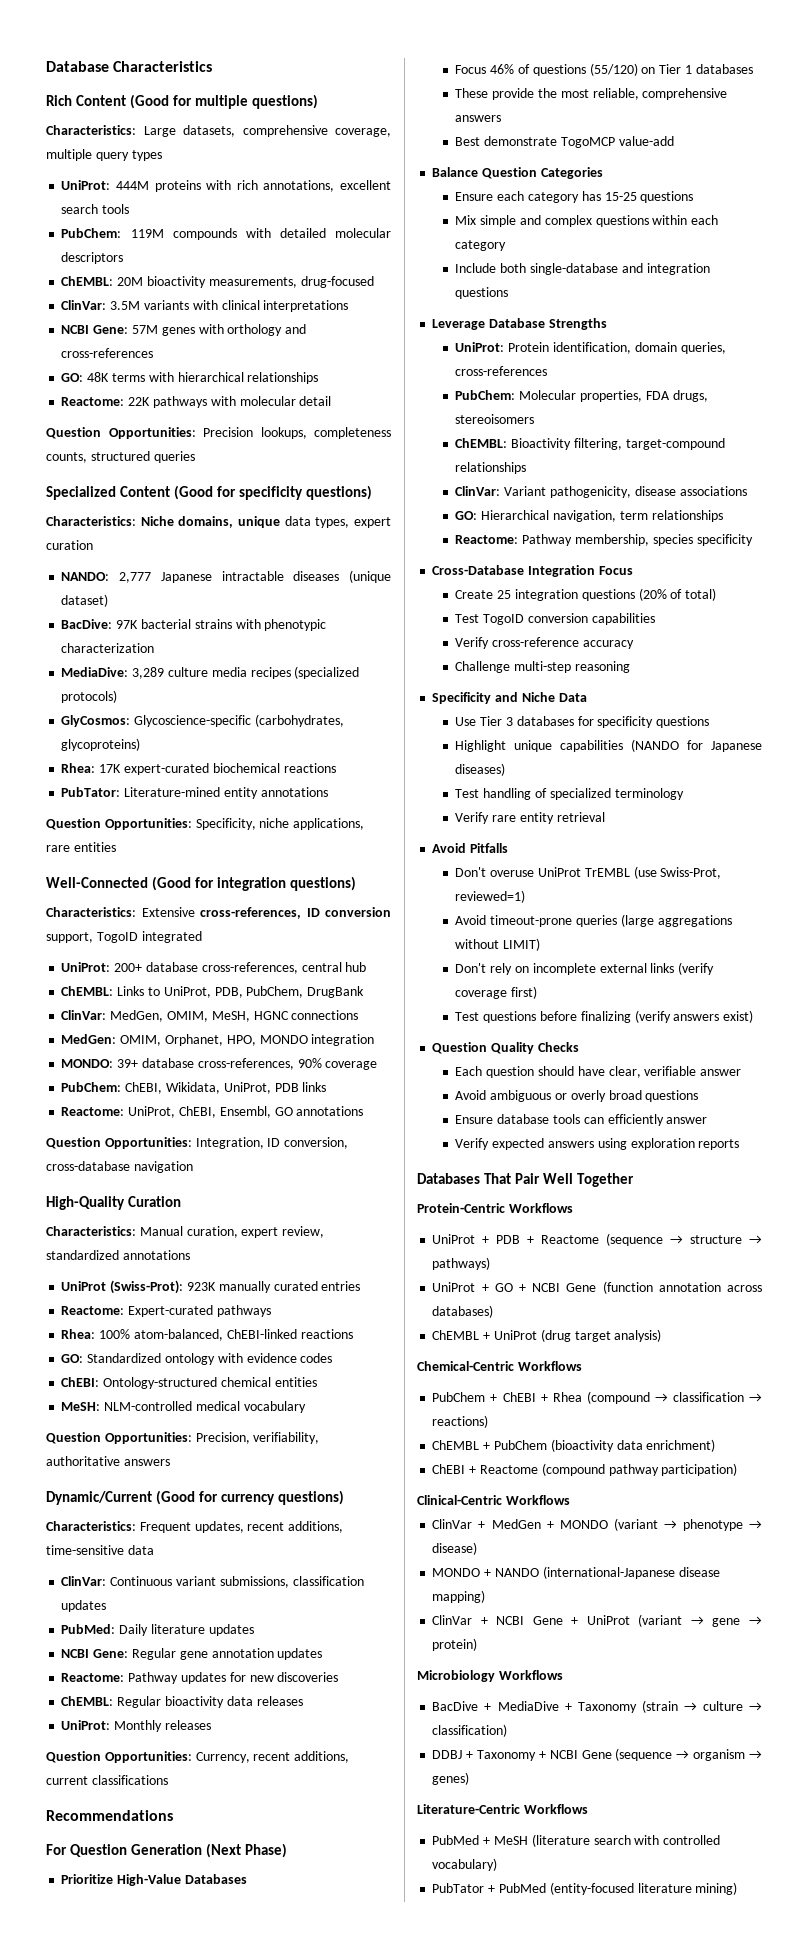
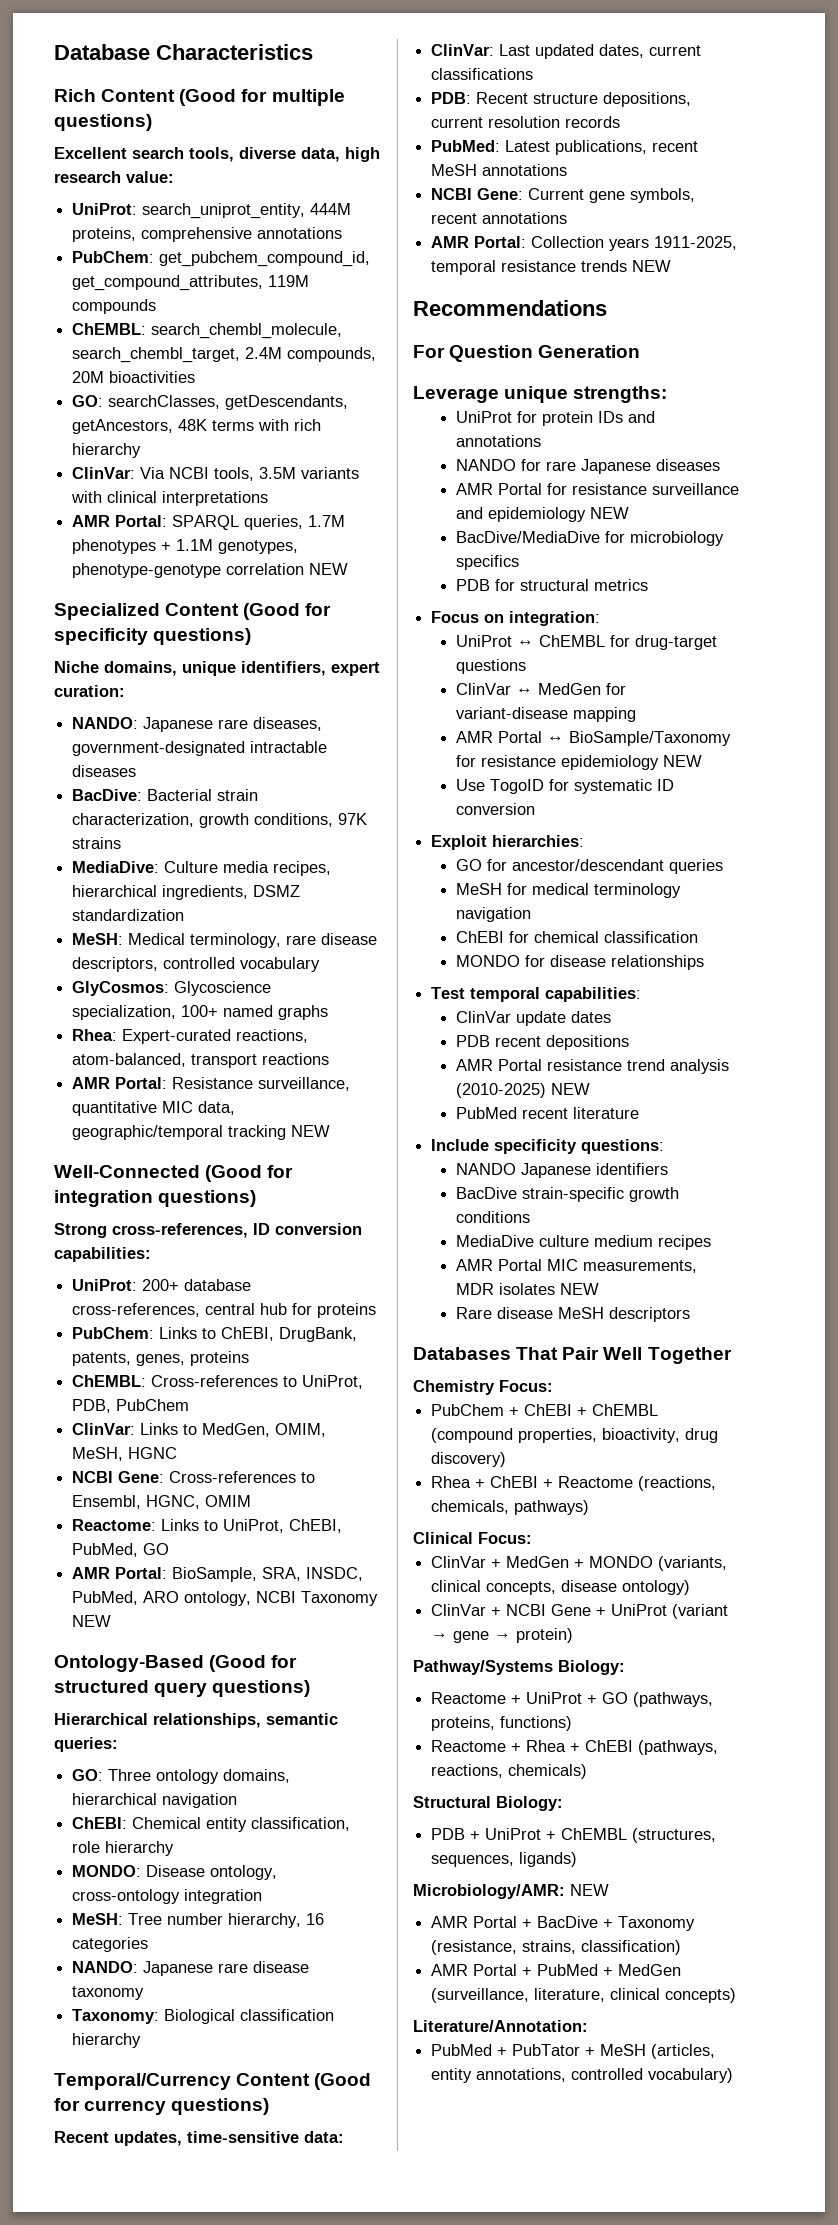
[46,125,391,137] [46,149,162,161] [61,180,391,192] [61,204,130,214] [61,228,391,240] [61,252,124,264] [61,276,374,288] [61,300,107,310] Characteristics: Large datasets, comprehensive coverage, multiple query types // UniProt: 444M proteins with rich annotations, excellent search tools // PubChem: 119M compounds with detailed molecular descriptors // ChEMBL: 20M bioactivity measurements, drug-focused // ClinVar: -> [54,147,380,162] [54,171,174,183] [72,203,352,219] [72,227,343,242] [72,251,371,267] [72,275,310,291] [72,299,157,314] [72,323,343,339] [72,347,377,363] [72,371,196,383] [72,395,349,410] [72,419,322,434] [72,443,142,458] [72,467,255,481] Excellent search tools, diverse data, high research value: // UniProt: search_uniprot_entity, 444M proteins, comprehensive annotations // PubChem: get_pubchem_compound_id, get_compound_attributes, 119M compounds // ChEMBL: search_chembl_molecule, search_chembl_target, 2.4M compounds, 20M bioactivities // GO: searchClasses, getDescendants, getAncestors, 48K terms with rich hierarchy // ClinVar: Via NCBI tools,
[61,324,307,336] [61,348,154,358] [61,372,319,384] [61,396,332,408] [46,427,391,439] [46,451,195,463] NCBI Gene: 57M genes with orthology and cross-references // GO: 48K terms with hierarchical relationships // Reactome: 22K pathways with molecular detail // Question Opportunities: Precision lookups, completeness counts, structured queries -> [72,515,346,530] [72,539,299,554] [72,563,349,578] AMR Portal: SPARQL queries, 1.7M phenotypes + 1.1M genotypes, phenotype-genotype correlation NEW
[46,516,136,526] Characteristics: -> (252, 636) none
[284,516,391,528] [46,540,93,550] [61,572,212,583] data types, expert curation // NANDO: 2,777 Japanese -> [241,661,380,676] [54,685,125,697] [72,717,323,732] [72,741,246,756] identifiers, expert curation: // NANDO: Japanese rare diseases, government-designated
[349,570,392,583] [61,594,109,607] (unique dataset) -> (137, 771) none
[116,619,327,631] [61,643,155,653] [61,666,360,679] [61,690,118,703] [61,714,344,727] [61,738,141,751] [61,763,336,775] [61,787,328,799] [46,818,365,830] [46,842,116,852] 97K bacterial strains with phenotypic characterization // MediaDive: 3,289 culture media recipes (specialized protocols) // GlyCosmos: Glycoscience-specific (carbohydrates, glycoproteins) // Rhea: 17K expert-curated biochemical reactions // PubTator: Literature-mined entity annotations // Question Opportunities: Specificity, niche applications, rare entities -> [147,789,259,801] [72,813,368,828] [72,837,122,849] [72,861,332,876] [72,885,301,900] [72,909,185,921] [72,933,378,948] [72,957,321,972] [72,981,272,996] [72,1005,329,1020] [72,1029,309,1044] [72,1053,330,1068] [72,1077,351,1091] [72,1101,236,1116] [72,1125,331,1140] Bacterial strain characterization, growth conditions, 97K strains // MediaDive: Culture media recipes, hierarchical ingredients, DSMZ standardization // MeSH: Medical terminology, rare disease descriptors, controlled vocabulary // GlyCosmos: Glycoscience specialization, 100+ named graphs // Rhea: Expert-curated reactions, atom-balanced, transport reactions // AMR Portal: Resistance surveillance, quantitative MIC data, geographic/temporal tracking NEW
[46,907,195,917] Characteristics: Extensive -> [54,1223,107,1238] Strong
[46,931,202,943] support, TogoID integrated -> [54,1247,151,1262] capabilities:
[61,986,145,996] // ChEMBL: Links -> [292,1303,377,1318] [72,1327,358,1342] [72,1351,250,1366] [72,1375,279,1387] for proteins // PubChem: Links to ChEBI, DrugBank, patents, genes, proteins // ChEMBL: Cross-references
[246,986,365,998] [61,1010,107,1020] PubChem, DrugBank // ClinVar: -> [116,1399,190,1411] [72,1423,198,1435] PubChem // ClinVar: Links to
[291,1010,359,1020] [61,1034,375,1046] [61,1058,378,1070] [61,1082,327,1094] [61,1106,364,1118] [46,1137,349,1149] [46,1161,193,1173] [46,1196,181,1210] [46,1226,325,1238] [46,1250,190,1260] [61,1280,361,1294] [61,1305,271,1317] [61,1329,353,1341] [61,1353,333,1365] [61,1377,317,1389] [61,1401,306,1413] [46,1432,320,1444] [46,1456,170,1466] [46,1490,344,1505] [46,1521,344,1533] [46,1545,154,1555] [61,1576,364,1588] [61,1600,107,1612] [61,1624,254,1636] [61,1648,323,1660] [61,1672,339,1684] [61,1696,303,1708] [61,1720,211,1732] [46,1751,350,1763] [46,1775,168,1785] [46,1810,173,1821] [46,1843,287,1858] [61,1874,247,1886] [455,63,753,76] [455,88,728,100] [455,115,502,122] [455,136,674,148] [432,167,603,179] [455,191,694,203] [455,215,719,227] [455,240,507,251] [455,263,710,275] [455,287,509,299] [432,318,607,330] [455,342,726,354] [455,366,548,376] [455,390,708,402] [455,414,535,424] [455,438,725,450] [455,462,527,474] [455,486,747,498] [455,510,723,522] [455,534,753,546] [432,565,633,577] [455,588,717,601] [455,613,655,625] [455,637,635,649] [455,661,631,673] [432,692,587,704] [455,716,710,728] [455,739,762,752] [455,763,506,776] [455,788,684,800] [455,812,605,824] [432,843,509,853] [455,866,722,879] [455,890,526,903] [455,914,732,927] [455,938,541,951] [455,962,715,975] [455,986,538,999] [455,1010,754,1023] [432,1042,579,1054] [455,1066,742,1078] [455,1090,699,1102] [455,1114,708,1126] [455,1138,740,1150] connections // MedGen: OMIM, Orphanet, HPO, MONDO integration // MONDO: 39+ database cross-references, 90% coverage // PubChem: ChEBI, Wikidata, UniProt, PDB links // Reactome: UniProt, ChEBI, Ensembl, GO annotations // Question Opportunities: Integration, ID conversion, cross-database navigation // High-Quality Curation // Characteristics: Manual curation, expert review, standardized annotations // UniProt (Swiss-Prot): 923K manually curated entries // Reactome: Expert-curated pathways // Rhea: 100% atom-balanced, ChEBI-linked reactions // GO: Standardized ontology with evidence codes // ChEBI: Ontology-structured chemical entities // MeSH: NLM-controlled medical vocabulary // Question Opportunities: Precision, verifiability, authoritative answers // Dynamic/Current (Good for currency questions) // Characteristics: Frequent updates, recent additions, time-sensitive data // ClinVar: Continuous variant submissions, classification updates // PubMed: Daily literature updates // NCBI Gene: Regular gene annotation updates // Reactome: Pathway updates for new discoveries // ChEMBL: Regular bioactivity data releases // UniProt: Monthly releases // Question Opportunities: Currency, recent additions, current classifications // Recommendations // For Question Generation (Next Phase) // Prioritize High-Value Databases // Focus 46% of questions (55/120) on Tier 1 databases // These provide the most reliable, comprehensive answers // Best demonstrate TogoMCP value-add // Balance Question Categories // Ensure each category has 15-25 questions // Mix simple and complex questions within each category // Include both single-database and integration questions // Leverage Database Strengths // UniProt: Protein identification, domain queries, cross-references // PubChem: Molecular properties, FDA drugs, stereoisomers // ChEMBL: Bioactivity filtering, target-compound relationships // ClinVar: Variant pathogenicity, disease associations // GO: Hierarchical navigation, term relationships // Reactome: Pathway membership, species specificity // Cross-Database Integration Focus // Create 25 integration questions (20% of total) // Test TogoID conversion capabilities // Verify cross-reference accuracy // Challenge multi-step reasoning // Specificity and Niche Data // Use Tier 3 databases for specificity questions // Highlight unique capabilities (NANDO for Japanese diseases) // Test handling of specialized terminology // Verify rare entity retrieval // Avoid Pitfalls // Don't overuse UniProt TrEMBL (use Swiss-Prot, reviewed=1) // Avoid timeout-prone queries (large aggregations without LIMIT) // Don't rely on incomplete external links (verify coverage first) // Test questions before finalizing (verify answers exist) // Question Quality Checks // Each question should have clear, verifiable answer // Avoid ambiguous or overly broad questions // Ensure database tools can efficiently answer // Verify expected answers using exploration reports -> [72,1471,316,1483] [72,1495,252,1509] [72,1519,343,1533] [72,1543,170,1557] [72,1567,364,1582] [72,1591,379,1606] [72,1615,112,1627] [54,1655,298,1672] [54,1680,311,1697] [54,1713,338,1728] [54,1737,118,1752] [72,1769,291,1784] [72,1793,238,1808] [72,1817,351,1832] [72,1841,175,1856] [72,1865,278,1880] [72,1889,263,1904] [72,1913,325,1928] [72,1937,149,1952] [72,1961,310,1976] [72,1986,145,2000] [72,2009,335,2024] [72,2033,142,2048] [54,2073,372,2090] [54,2098,270,2115] [54,2131,344,2146] [431,44,702,59] [431,68,534,80] [431,92,692,107] [431,116,621,128] [431,140,699,155] [431,164,568,176] [431,188,696,203] [431,212,568,224] [431,236,738,251] [431,260,672,275] [413,300,607,316] [413,345,641,362] [413,386,668,403] [455,411,655,426] [455,435,541,447] [455,459,720,474] [455,483,739,495] [455,507,629,522] [455,531,724,546] [455,555,519,570] [455,579,648,591] [431,611,601,626] [455,635,717,650] [455,659,526,674] [455,683,626,695] [455,707,636,722] [455,731,731,746] [455,755,702,770] [455,779,674,794] [455,803,535,815] [431,835,585,850] [455,859,723,874] [455,883,681,898] [455,907,531,922] [455,931,698,943] [455,955,704,970] [431,987,642,1002] [455,1011,611,1026] [455,1035,629,1050] [455,1059,729,1074] [455,1083,590,1098] [455,1107,639,1119] [431,1139,665,1154] [455,1163,668,1178] [455,1187,679,1202] [455,1211,530,1223] [455,1235,711,1250] [455,1259,697,1273] [455,1283,599,1295] [455,1307,690,1322] // NCBI Gene: Cross-references to Ensembl, HGNC, OMIM // Reactome: Links to UniProt, ChEBI, PubMed, GO // AMR Portal: BioSample, SRA, INSDC, PubMed, ARO ontology, NCBI Taxonomy NEW // Ontology-Based (Good for structured query questions) // Hierarchical relationships, semantic queries: // GO: Three ontology domains, hierarchical navigation // ChEBI: Chemical entity classification, role hierarchy // MONDO: Disease ontology, cross-ontology integration // MeSH: Tree number hierarchy, 16 categories // NANDO: Japanese rare disease taxonomy // Taxonomy: Biological classification hierarchy // Temporal/Currency Content (Good for currency questions) // Recent updates, time-sensitive data: // ClinVar: Last updated dates, current classifications // PDB: Recent structure depositions, current resolution records // PubMed: Latest publications, recent MeSH annotations // NCBI Gene: Current gene symbols, recent annotations // AMR Portal: Collection years 1911-2025, temporal resistance trends NEW // Recommendations // For Question Generation // Leverage unique strengths: // UniProt for protein IDs and annotations // NANDO for rare Japanese diseases // AMR Portal for resistance surveillance and epidemiology NEW // BacDive/MediaDive for microbiology specifics // PDB for structural metrics // Focus on integration: // UniProt ↔ ChEMBL for drug-target questions // ClinVar ↔ MedGen for variant-disease mapping // AMR Portal ↔ BioSample/Taxonomy for resistance epidemiology NEW // Use TogoID for systematic ID conversion // Exploit hierarchies: // GO for ancestor/descendant queries // MeSH for medical terminology navigation // ChEBI for chemical classification // MONDO for disease relationships // Test temporal capabilities: // ClinVar update dates // PDB recent depositions // AMR Portal resistance trend analysis (2010-2025) NEW // PubMed recent literature // Include specificity questions: // NANDO Japanese identifiers // BacDive strain-specific growth conditions // MediaDive culture medium recipes // AMR Portal MIC measurements, MDR isolates NEW // Rare disease MeSH descriptors
[417,1203,573,1213] [432,1233,762,1246] [432,1257,491,1270] [432,1281,762,1294] [432,1305,494,1318] [432,1329,662,1342] [417,1361,582,1371] [432,1391,762,1404] [432,1415,489,1428] [432,1439,716,1452] [432,1463,738,1476] [417,1495,570,1505] Protein-Centric Workflows // UniProt + PDB + Reactome (sequence → structure → pathways) // UniProt + GO + NCBI Gene (function annotation across databases) // ChEMBL + UniProt (drug target analysis) // Chemical-Centric Workflows // PubChem + ChEBI + Rhea (compound → classification → reactions) // ChEMBL + PubChem (bioactivity data enrichment) // ChEBI + Reactome (compound pathway participation) // Clinical-Centric Workflows -> [413,1380,553,1395] [431,1404,659,1416] [431,1428,719,1443] [431,1452,507,1467] [431,1476,717,1491] [431,1500,590,1515] [413,1532,532,1544] Chemistry Focus: // PubChem + ChEBI + ChEMBL (compound properties, bioactivity, drug discovery) // Rhea + ChEBI + Reactome (reactions, chemicals, pathways) // Clinical Focus:
[613,1518,762,1531] [432,1542,478,1555] [432,1566,720,1579] [432,1590,486,1603] (variant → phenotype → disease) // MONDO + NANDO (international-Japanese disease mapping) -> [658,1556,728,1571] [431,1580,691,1595] (variants, clinical concepts, disease ontology)
[417,1670,563,1682] [432,1700,762,1713] [432,1724,508,1737] [432,1748,762,1761] [432,1772,470,1785] [417,1804,588,1814] [432,1834,721,1847] [432,1858,498,1871] [432,1882,738,1895] Microbiology Workflows // BacDive + MediaDive + Taxonomy (strain → culture → classification) // DDBJ + Taxonomy + NCBI Gene (sequence → organism → genes) // Literature-Centric Workflows // PubMed + MeSH (literature search with controlled vocabulary) // PubTator + PubMed (entity-focused literature mining) -> [413,1660,625,1675] [431,1692,714,1707] [431,1716,573,1731] [431,1740,719,1755] [431,1764,588,1779] [413,1796,563,1811] [431,1828,717,1843] [431,1852,578,1867] [413,1884,609,1899] [431,1916,696,1931] [431,1940,682,1955] [431,1964,682,1976] [431,1988,737,2003] [413,2020,588,2032] [431,2044,716,2059] [431,2068,734,2083] Pathway/Systems Biology: // Reactome + UniProt + GO (pathways, proteins, functions) // Reactome + Rhea + ChEBI (pathways, reactions, chemicals) // Structural Biology: // PDB + UniProt + ChEMBL (structures, sequences, ligands) // Microbiology/AMR: NEW // AMR Portal + BacDive + Taxonomy (resistance, strains, classification) // AMR Portal + PubMed + MedGen (surveillance, literature, clinical concepts) // Literature/Annotation: // PubMed + PubTator + MeSH (articles, entity annotations, controlled vocabulary)

